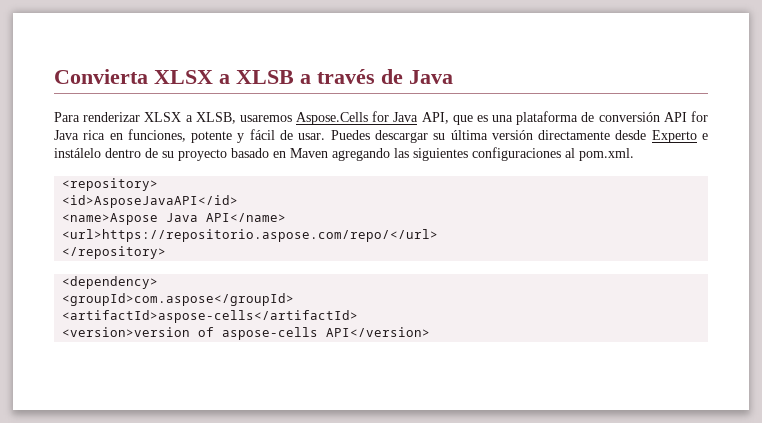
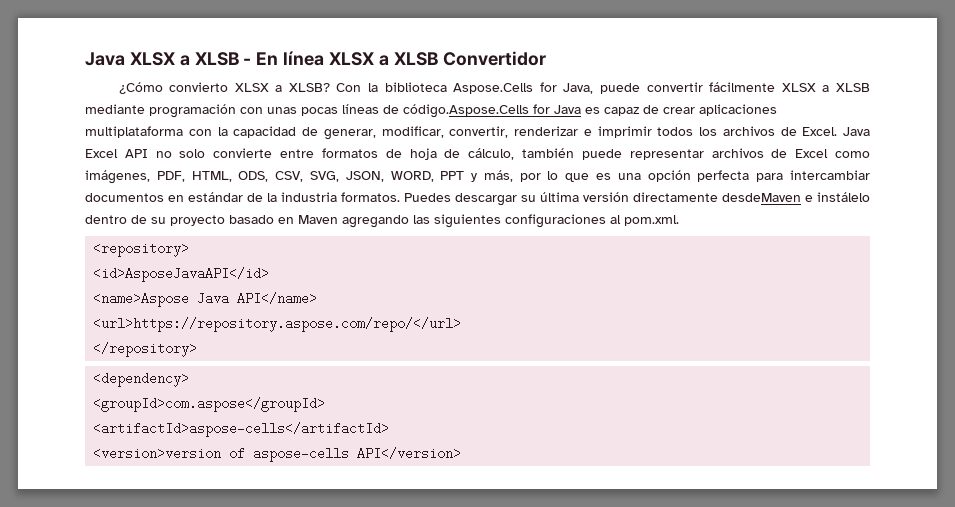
[54,69,453,84] [54,111,708,125] [54,129,326,143] Convierta XLSX a XLSB a través de Java // Para renderizar XLSX a XLSB, usaremos Aspose.Cells for Java API, que es una plataforma de conversión API for Java rica en funciones, potente y fácil de usar. -> [85,51,546,66] [118,82,870,94] [85,104,777,118] [85,126,870,140] [85,148,871,160] [85,170,870,184] [85,192,400,202] Java XLSX a XLSB - En línea XLSX a XLSB Convertidor // ¿Cómo convierto XLSX a XLSB? Con la biblioteca Aspose.Cells for Java, puede convertir fácilmente XLSX a XLSB mediante programación con unas pocas líneas de código.Aspose.Cells for Java es capaz de crear aplicaciones multiplataforma con la capacidad de generar, modificar, convertir, renderizar e imprimir todos los archivos de Excel. Java Excel API no solo convierte entre formatos de hoja de cálculo, también puede representar archivos de Excel como imágenes, PDF, HTML, ODS, CSV, SVG, JSON, WORD, PPT y más, por lo que es una opción perfecta para intercambiar documentos en estándar de la industria formatos.
[615,130,697,143] desde Experto -> [722,193,801,202] desdeMaven
[62,229,439,242] <url>https://repositorio.aspose.com/repo/</url> -> [93,317,462,332] <url>https://repository.aspose.com/repo/</url>

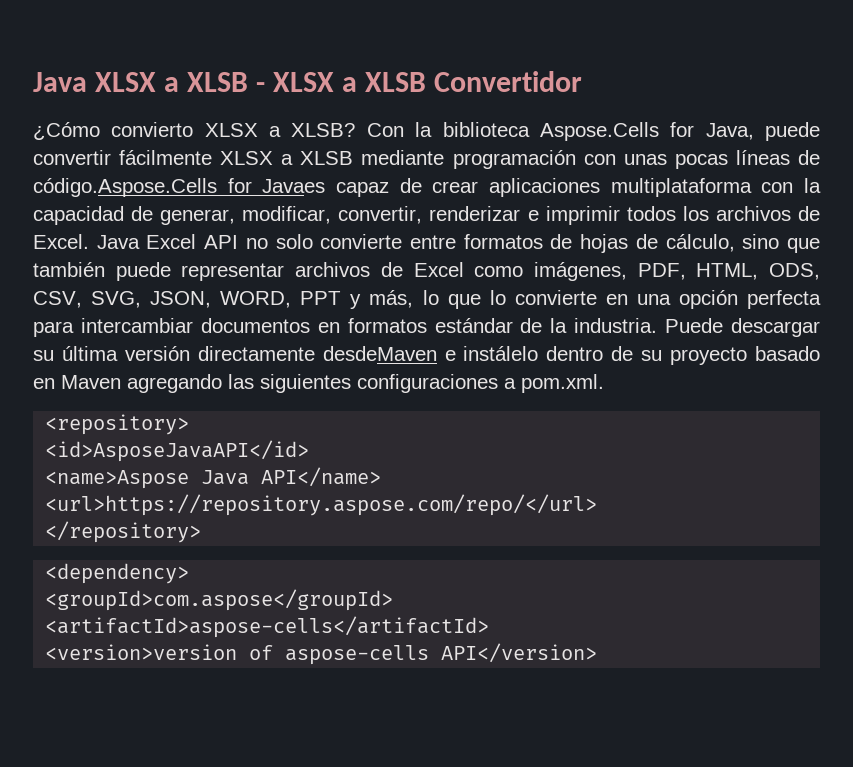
[256,51,325,66] En línea -> (265, 87) none
[554,105,600,114] Java es -> [262,179,326,193] Javaes
[409,148,437,160] hoja -> [580,234,629,253] hojas
(515, 154) none -> [742,234,820,253] sino que
[519,173,541,182] por -> (414, 299) none
[596,173,612,180] es -> [489,290,628,305] lo convierte en
(184, 198) none -> [347,318,427,333] formatos
[281,192,451,202] industria formatos. Puedes -> [574,318,724,333] industria. Puede
[610,215,621,224] al -> [504,378,516,389] a

